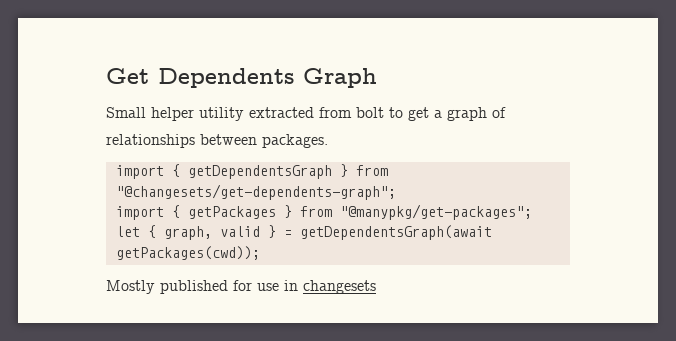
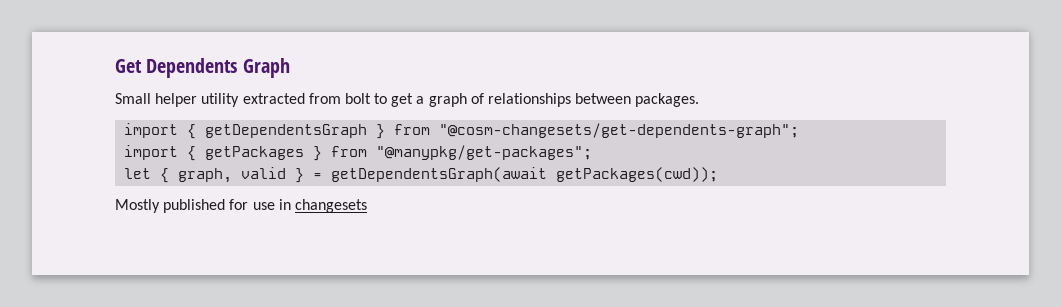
[115,184,396,200] "@changesets/get-dependents-graph"; -> [439,123,800,138] "@cosm-changesets/get-dependents-graph";

